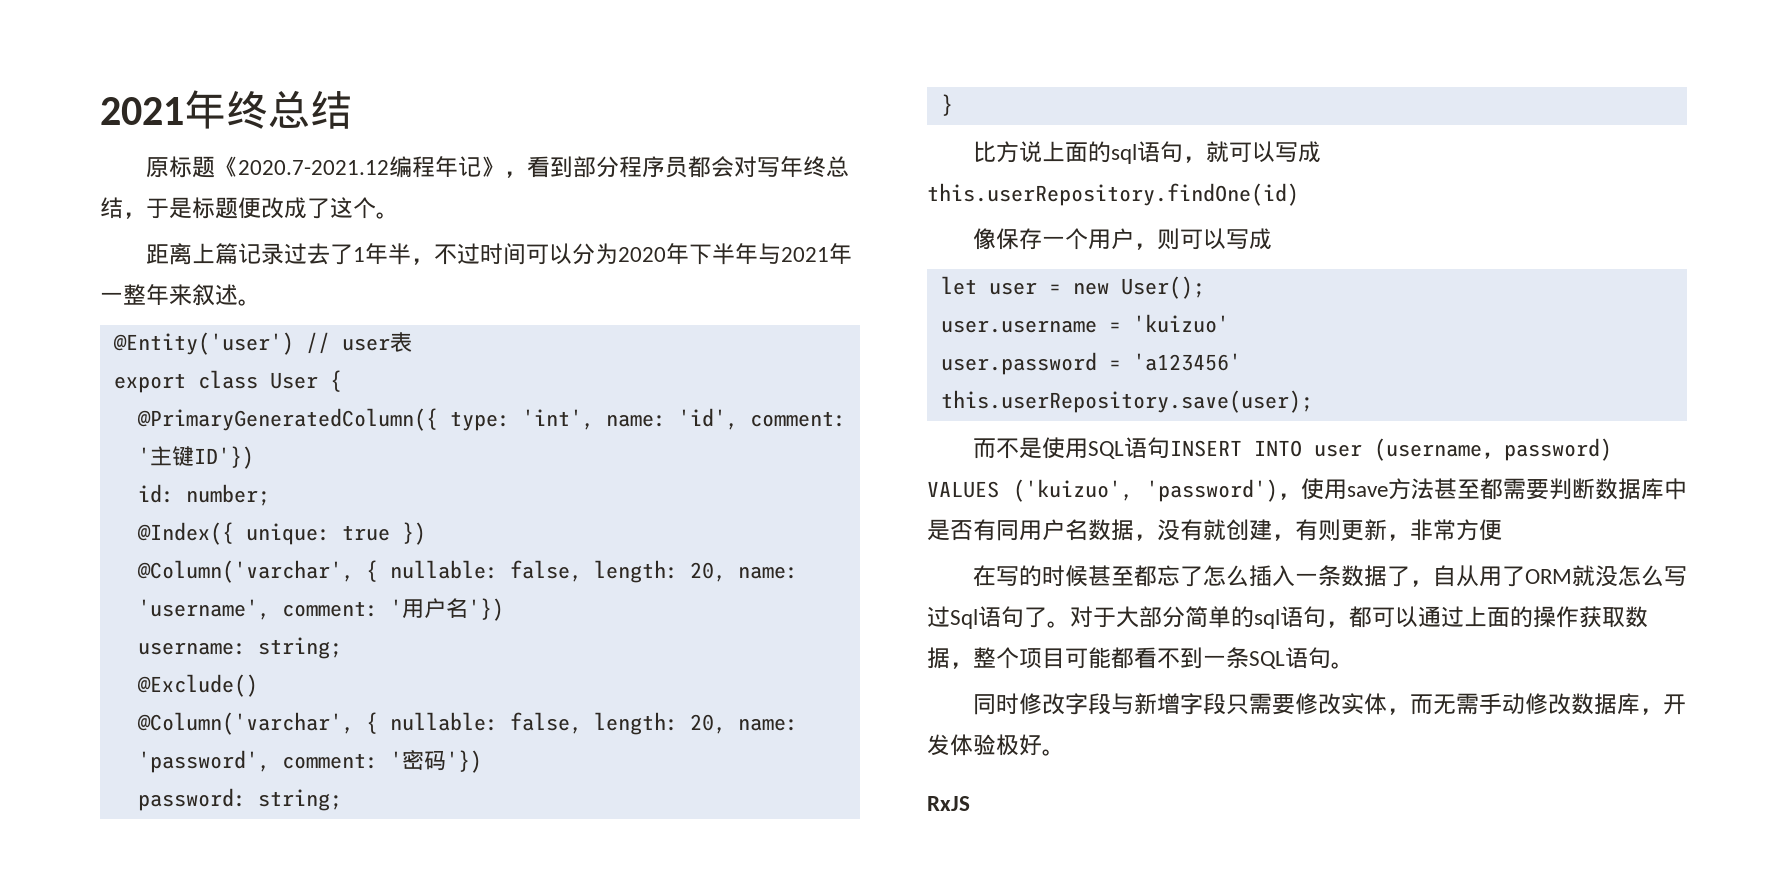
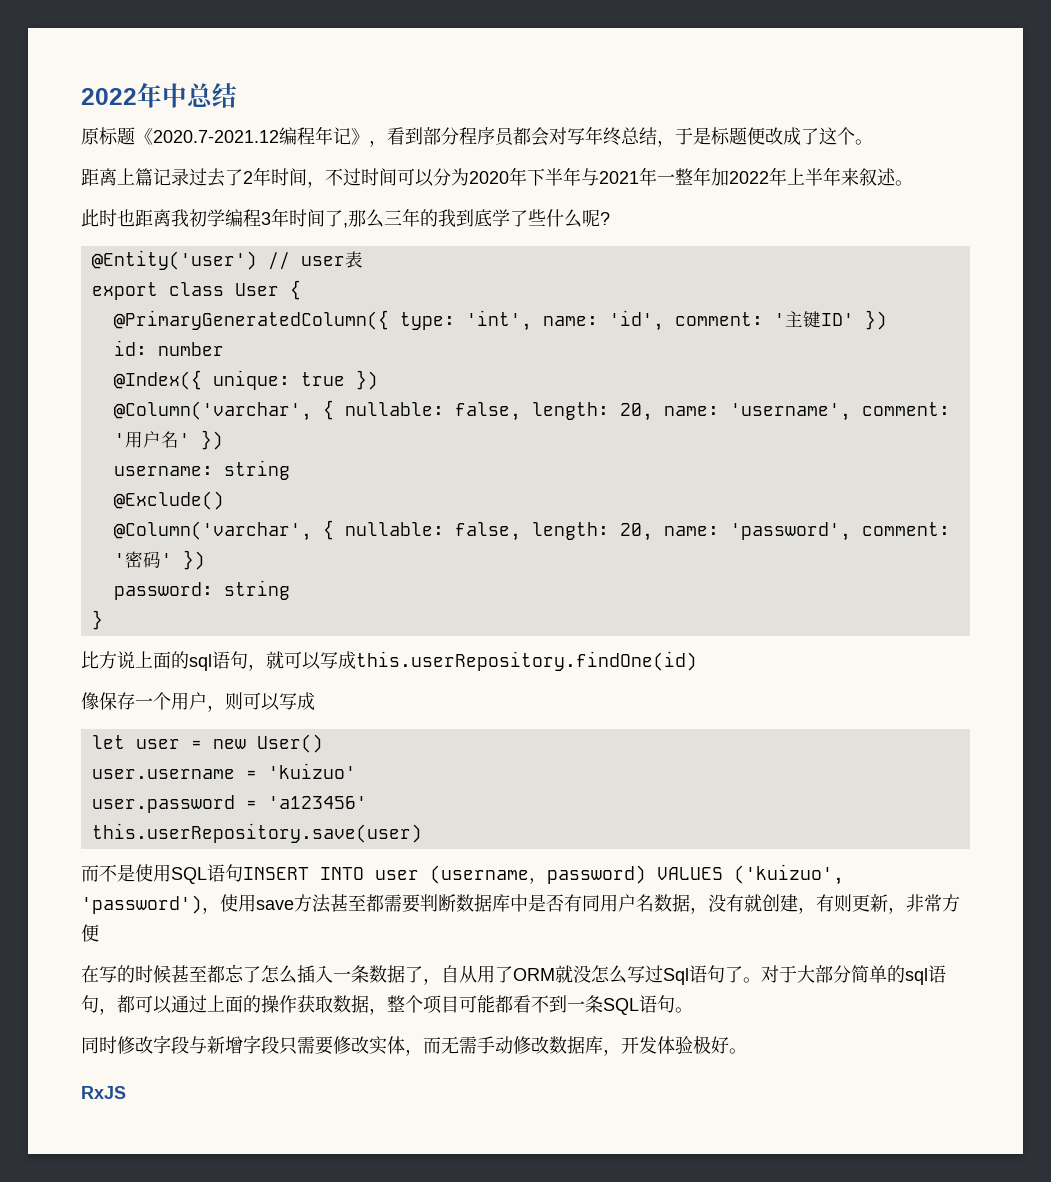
[100,90,268,129] 2021年终 -> [81,82,187,108] 2022年中
[352,243,411,265] 1年半 -> [243,167,307,186] 2年时间
(169, 294) none -> [711,167,841,186] 加2022年上半年
(261, 302) none -> [81,208,610,228] // 此时也距离我初学编程3年时间了,那么三年的我到底学了些什么呢?
[193,446,254,469] ID'}) -> [820,310,887,330] ID' })
[185,484,270,506] number; -> [157,342,224,356] number
[467,598,504,621] '}) -> [178,430,223,450] ' })
[257,637,342,659] string; -> [223,460,290,480] string
[445,750,482,773] '}) -> [160,550,205,570] ' })
[257,789,342,811] string; -> [223,580,290,600] string
[1120,276,1205,299] User(); -> [256,734,323,753] User()
[940,390,1313,413] this.userRepository.save(user); -> [91,823,422,843] this.userRepository.save(user)

